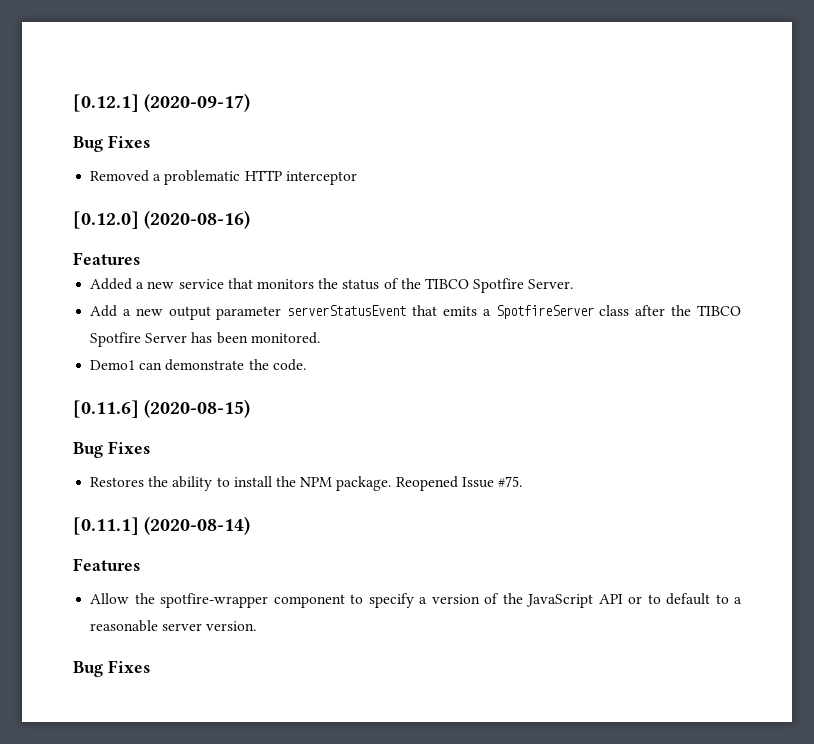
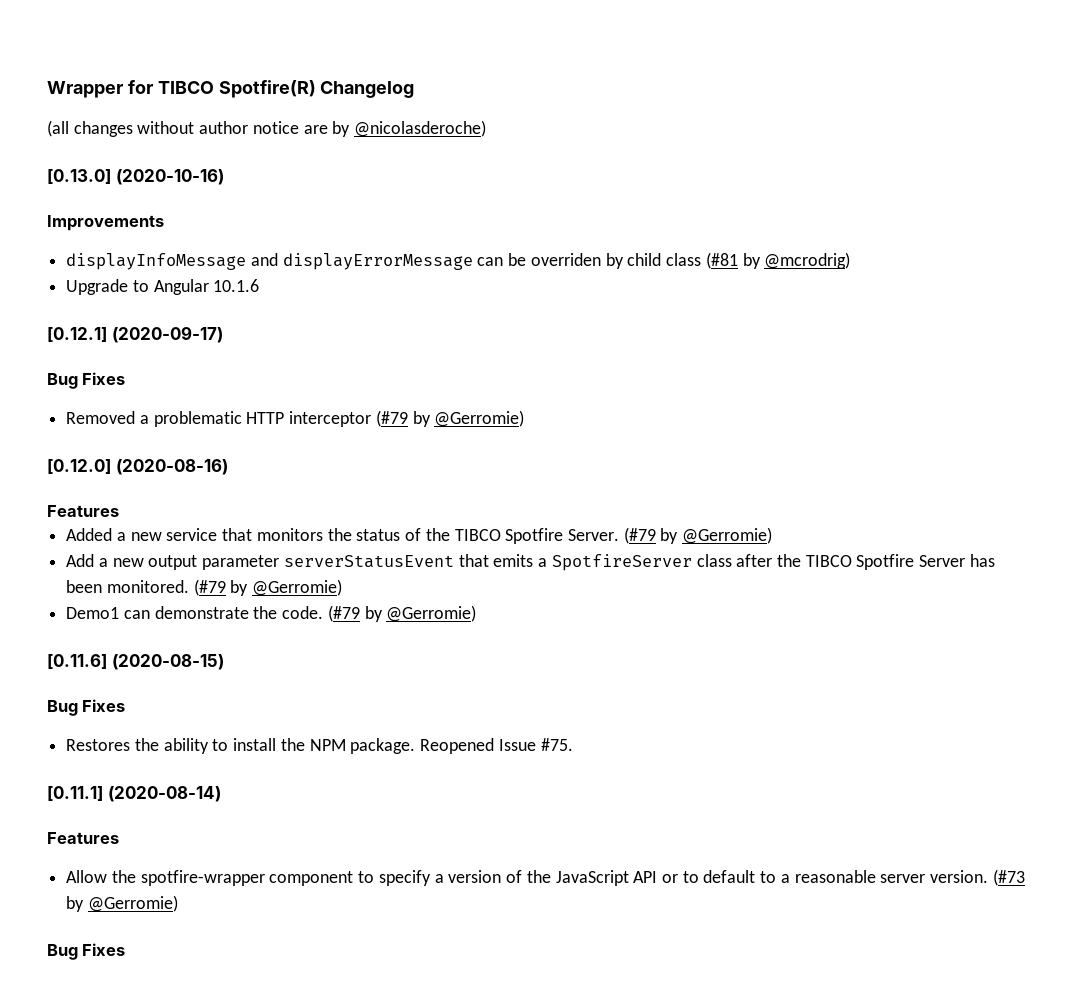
(73, 103) none -> [47,80,415,98] [47,120,487,137] [47,169,224,185] [47,215,164,231] [66,252,851,270] [66,279,260,295] Wrapper for TIBCO Spotfire(R) Changelog // (all changes without author notice are by @nicolasderoche) // [0.13.0] (2020-10-16) // Improvements // displayInfoMessage and displayErrorMessage can be overriden by child class (#81 by @mcrodrig) // Upgrade to Angular 10.1.6 //
(357, 178) none -> [375,410,525,427] (#79 by @Gerromie)
(574, 284) none -> [623,527,773,544] (#79 by @Gerromie)
(320, 338) none -> [193,579,343,596] (#79 by @Gerromie)
(306, 365) none -> [327,605,477,622] (#79 by @Gerromie)
(257, 626) none -> [992,869,1025,886] [66,895,178,912] (#73 by @Gerromie)

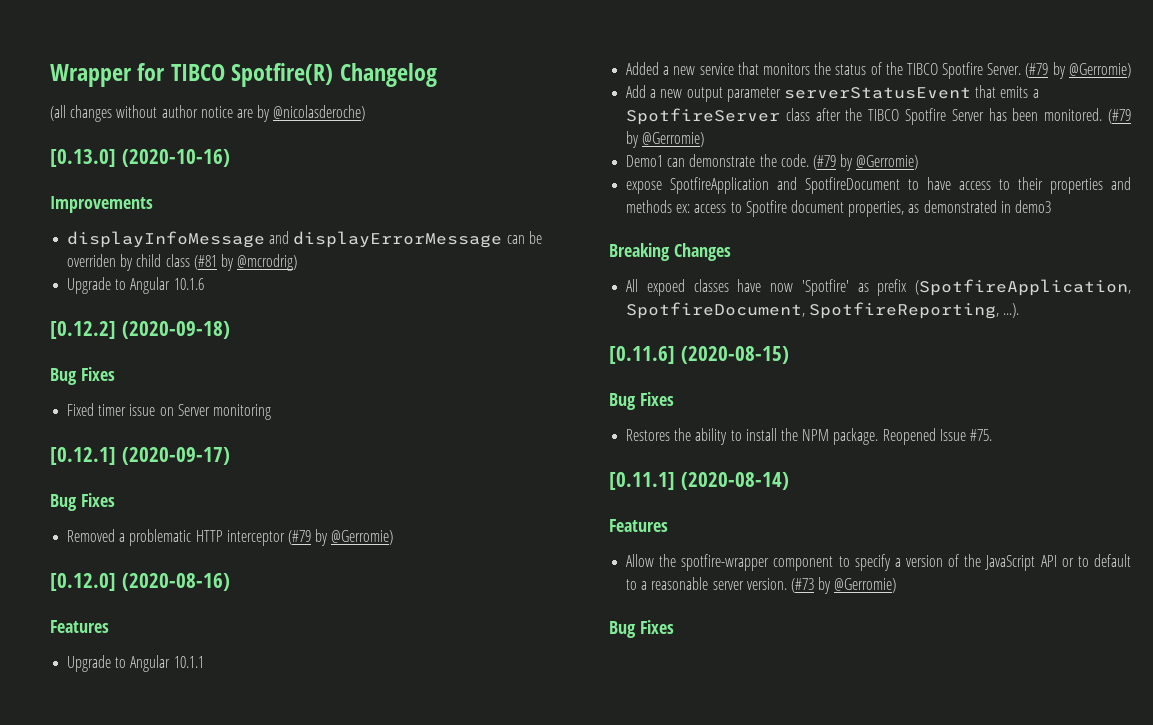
(260, 285) none -> [50,321,230,339] [50,367,115,385] [67,403,271,420] // [0.12.2] (2020-09-18) // Bug Fixes // Fixed timer issue on Server monitoring
(119, 511) none -> [67,655,204,672] // Upgrade to Angular 10.1.1
(477, 613) none -> [626,177,1131,194] [626,200,1051,217] [609,243,731,261] [626,279,1131,296] [626,302,1020,319] // expose SpotfireApplication and SpotfireDocument to have access to their properties and methods ex: access to Spotfire document properties, as demonstrated in demo3 // Breaking Changes // All expoed classes have now 'Spotfire' as prefix (SpotfireApplication, SpotfireDocument, SpotfireReporting, ...).

